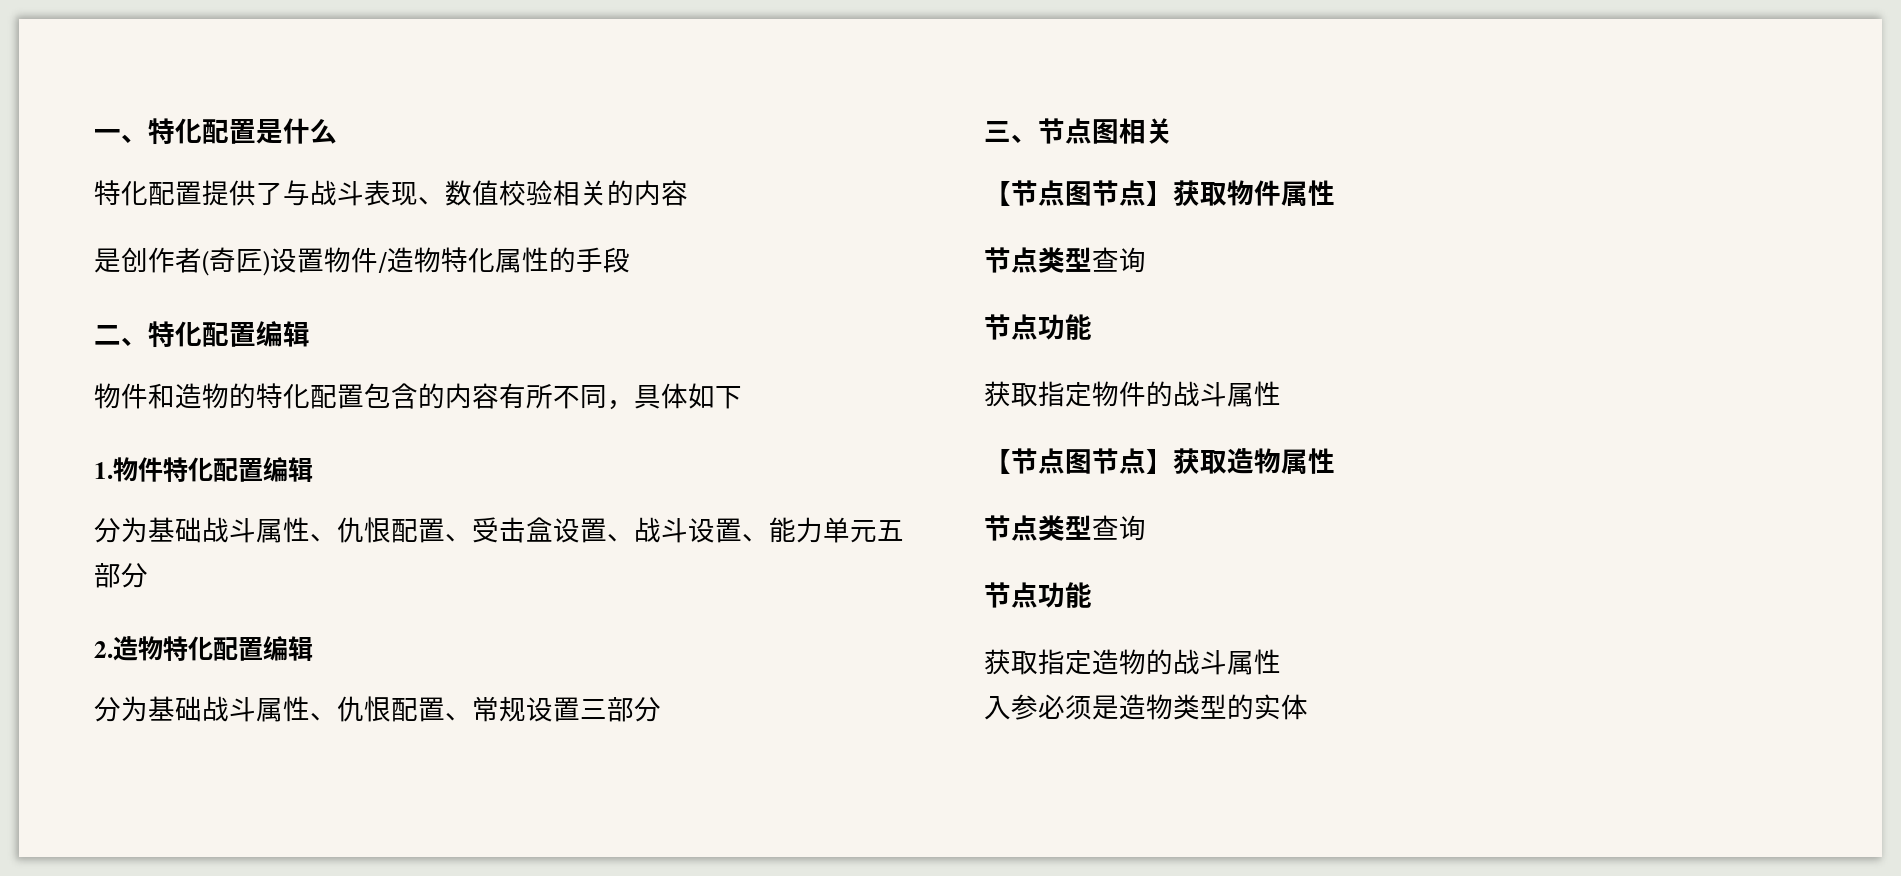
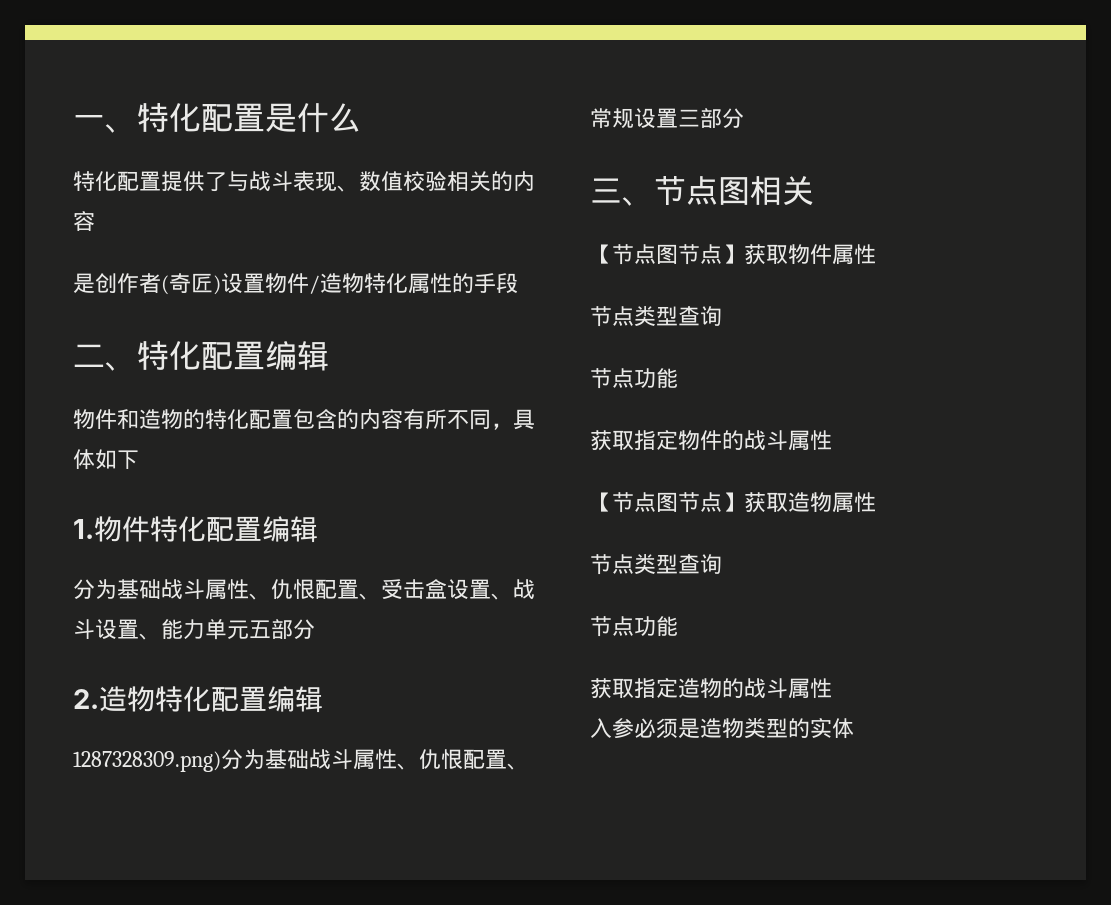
(313, 648) none -> [73,751,221,772] 1287328309.png)

